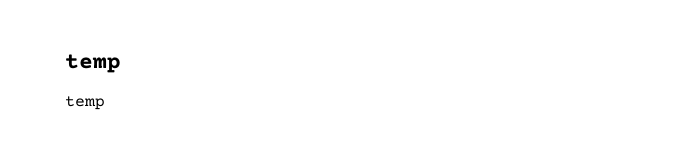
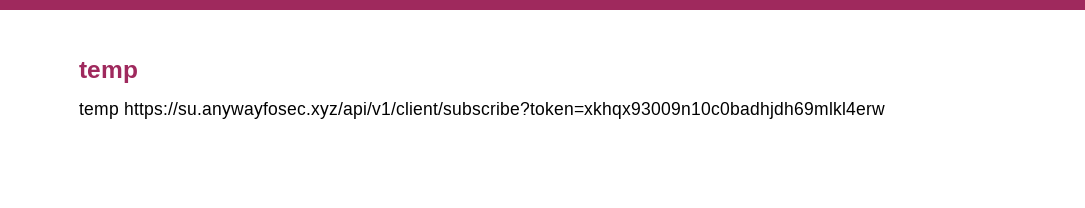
(105, 103) none -> [124,102,885,119] https://su.anywayfosec.xyz/api/v1/client/subscribe?token=xkhqx93009n10c0badhjdh69mlkl4erw

